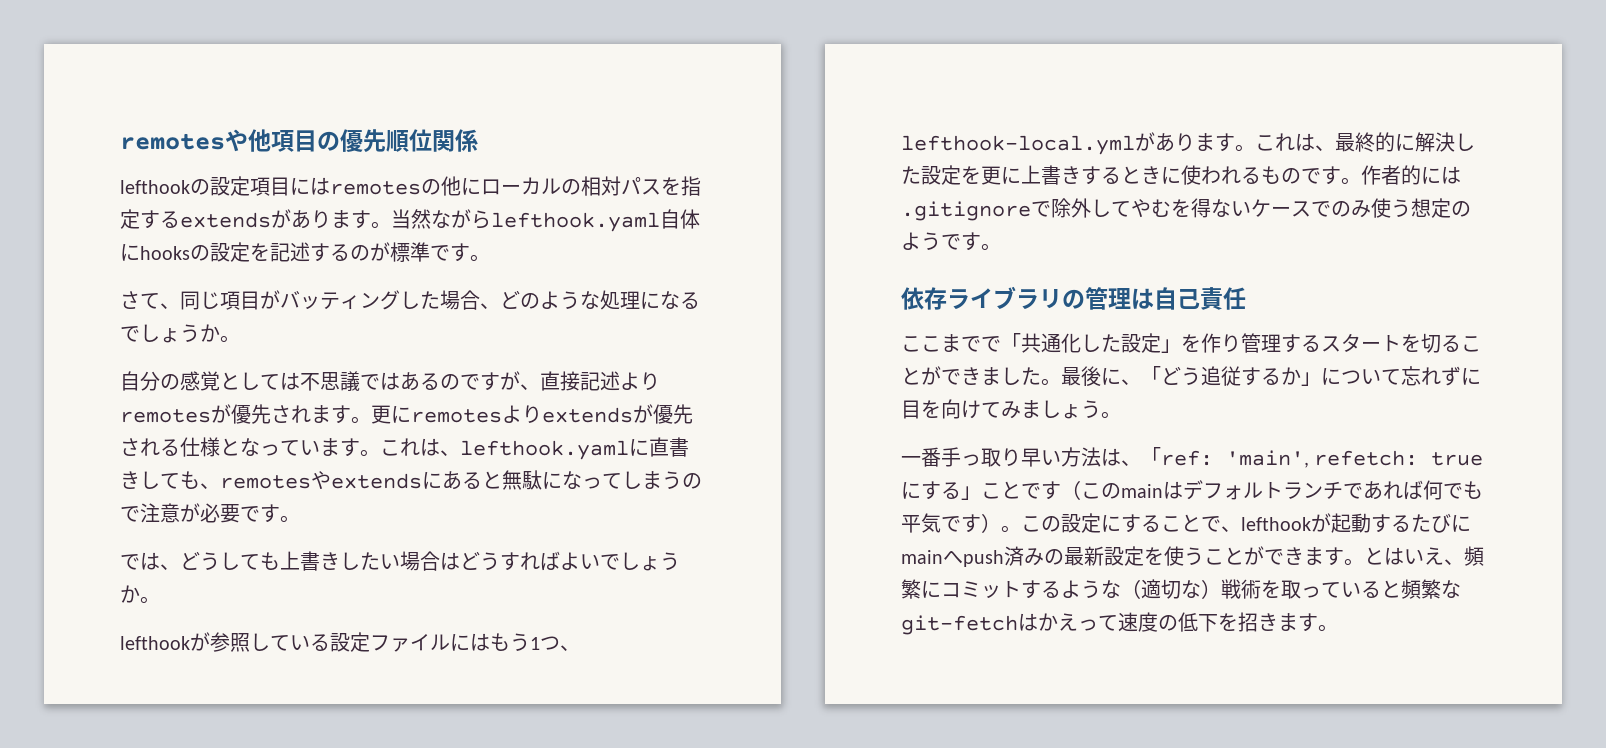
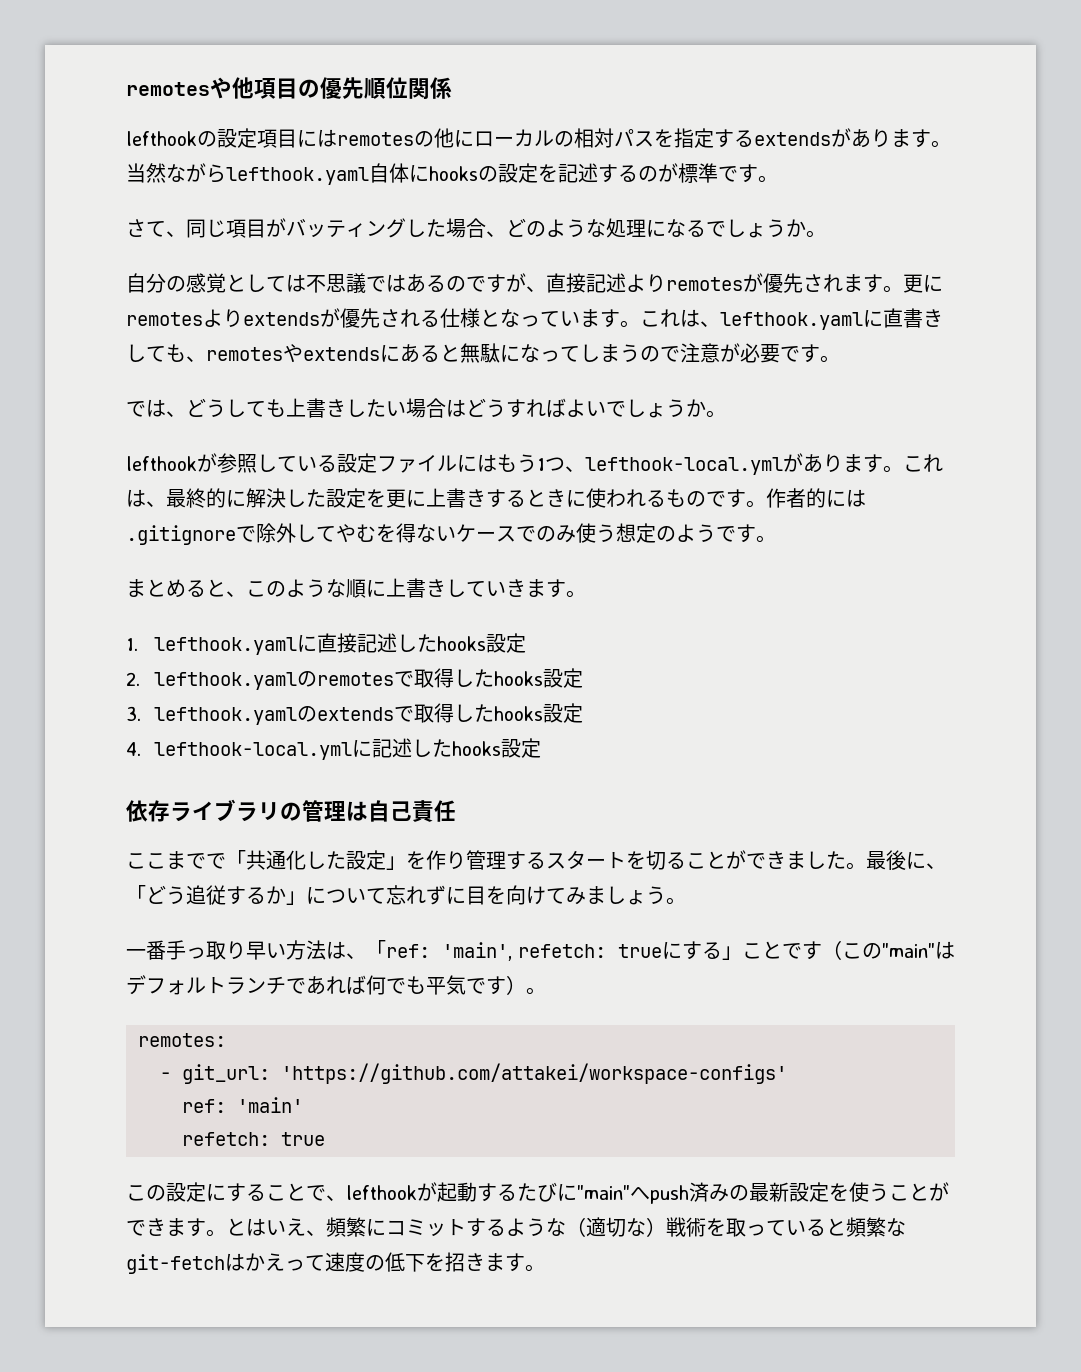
(1001, 247) none -> [126,578,586,598] [126,633,527,655] [126,668,584,690] [126,703,584,725] [126,738,542,760] // まとめると、このような順に上書きしていきます。 // 1. lefthook.yamlに直接記述したhooks設定 // 2. lefthook.yamlのremotesで取得したhooks設定 // 3. lefthook.yamlのextendsで取得したhooks設定 // 4. lefthook-local.ymlに記述したhooks設定
[1121,484,1163,498] main -> [882,943,935,958] "main"
(1021, 529) none -> [138,1033,226,1047] [160,1063,787,1084] [182,1097,303,1113] [182,1132,325,1146] // remotes: // - git_url: 'https://github.com/attakei/workspace-configs' // ref: 'main' // refetch: true //
[901,550,943,564] main -> [577,1185,630,1200] "main"

